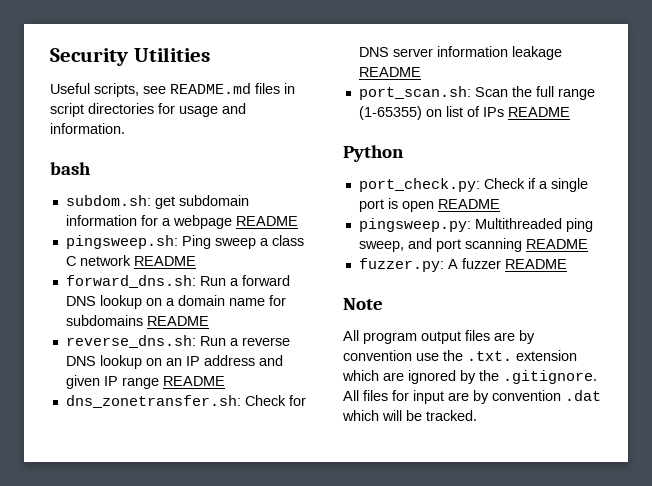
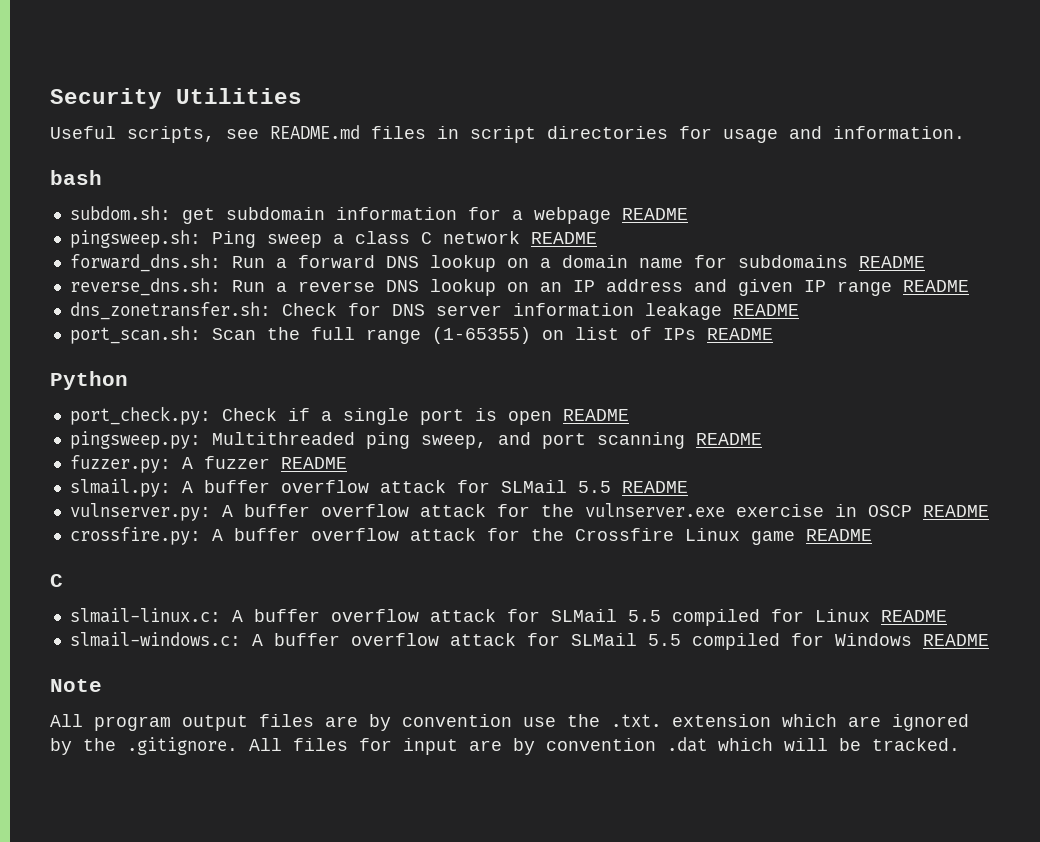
(567, 264) none -> [69,479,688,497] [69,503,989,521] [69,527,872,545] [50,574,63,587] [69,608,947,626] [69,632,989,650] // slmail.py: A buffer overflow attack for SLMail 5.5 README // vulnserver.py: A buffer overflow attack for the vulnserver.exe exercise in OSCP README // crossfire.py: A buffer overflow attack for the Crossfire Linux game README // C // slmail-linux.c: A buffer overflow attack for SLMail 5.5 compiled for Linux README // slmail-windows.c: A buffer overflow attack for SLMail 5.5 compiled for Windows README

